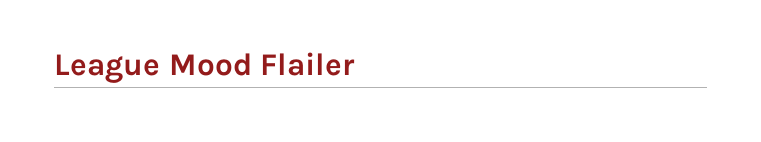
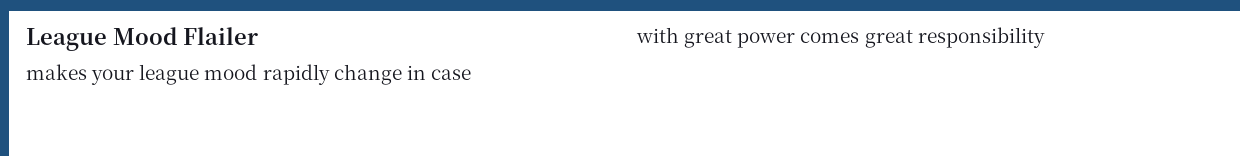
(356, 64) none -> [26,64,471,85] [636,27,1045,48] // makes your league mood rapidly change in case // with great power comes great responsibility

